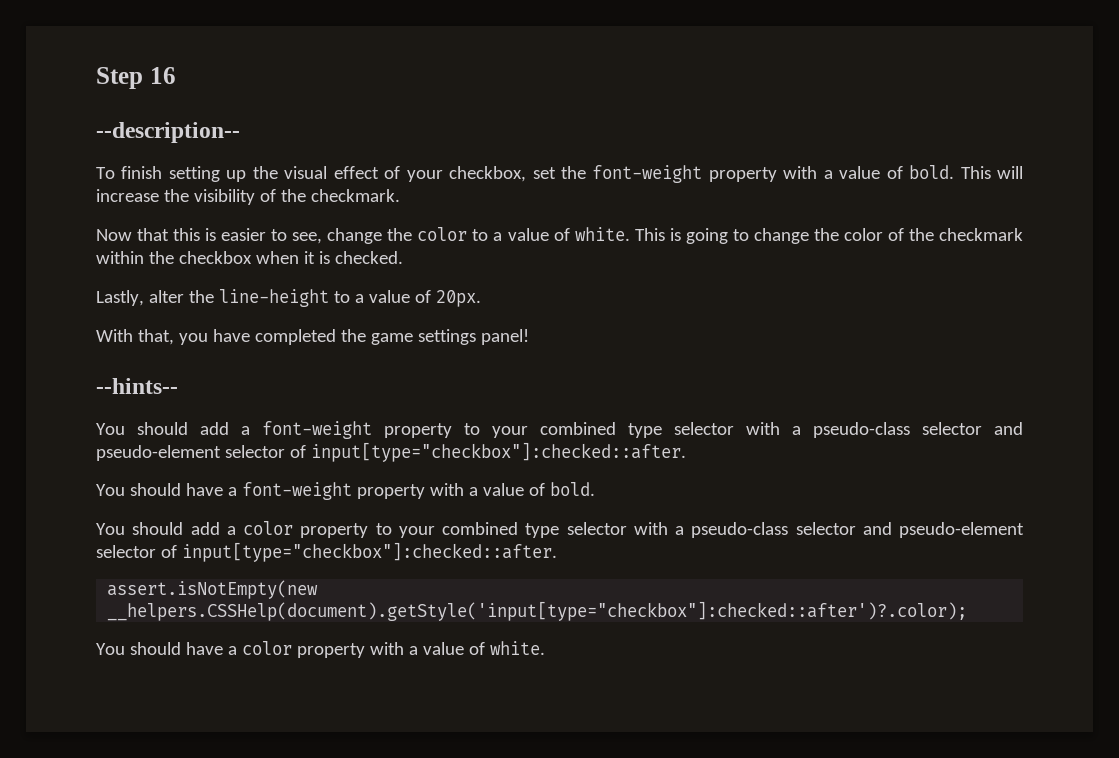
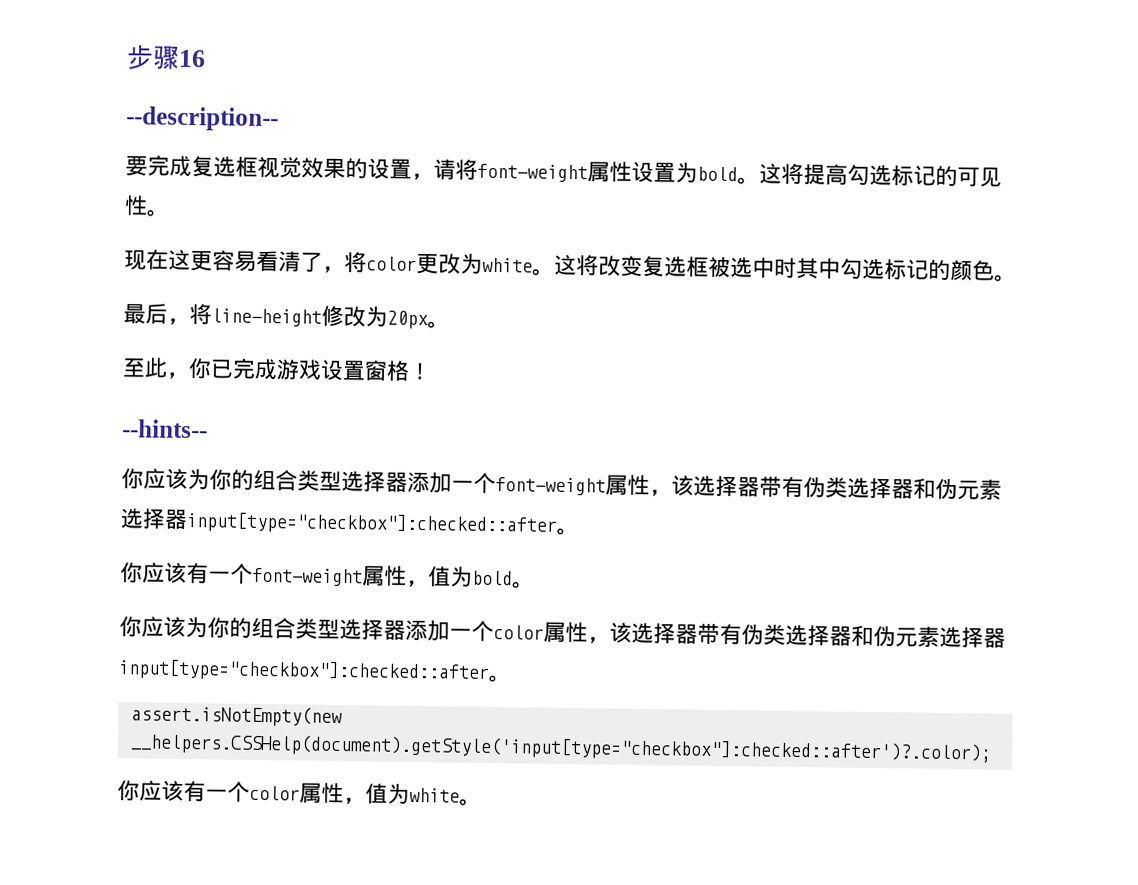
[96,67,143,89] Step -> [126,44,180,70] 步骤
[96,165,1024,183] [96,189,400,205] [96,227,1023,244] [96,251,403,264] [96,289,481,307] [96,329,529,345] [96,378,178,394] [96,421,1023,439] [96,442,686,462] [96,482,595,500] [96,521,1024,538] [96,542,557,562] [107,580,319,599] [107,601,968,621] [96,641,545,658] To finish setting up the visual effect of your checkbox, set the font-weight property with a value of bold. This will increase the visibility of the checkmark. // Now that this is easier to see, change the color to a value of white. This is going to change the color of the checkmark within the checkbox when it is checked. // Lastly, alter the line-height to a value of 20px. // With that, you have completed the game settings panel! // --hints-- // You should add a font-weight property to your combined type selector with a pseudo-class selector and pseudo-element selector of input[type="checkbox"]:checked::after. // You should have a font-weight property with a value of bold. // You should add a color property to your combined type selector with a pseudo-class selector and pseudo-element selector of input[type="checkbox"]:checked::after. // assert.isNotEmpty(new __helpers.CSSHelp(document).getStyle('input[type="checkbox"]:checked::after')?.color); // You should have a color property with a value of white. -> [125,154,1002,187] [124,195,170,217] [124,249,1017,282] [123,303,450,330] [122,357,432,381] [122,419,208,439] [121,468,1002,501] [120,508,579,536] [120,562,535,589] [119,616,1006,648] [118,659,511,683] [130,705,343,728] [129,733,992,764] [117,780,482,806] 要完成复选框视觉效果的设置，请将font-weight属性设置为bold。这将提高勾选标记的可见性。 // 现在这更容易看清了，将color更改为white。这将改变复选框被选中时其中勾选标记的颜色。 // 最后，将line-height修改为20px。 // 至此，你已完成游戏设置窗格！ // --hints-- // 你应该为你的组合类型选择器添加一个font-weight属性，该选择器带有伪类选择器和伪元素选择器input[type="checkbox"]:checked::after。 // 你应该有一个font-weight属性，值为bold。 // 你应该为你的组合类型选择器添加一个color属性，该选择器带有伪类选择器和伪元素选择器input[type="checkbox"]:checked::after。 // assert.isNotEmpty(new __helpers.CSSHelp(document).getStyle('input[type="checkbox"]:checked::after')?.color); // 你应该有一个color属性，值为white。

